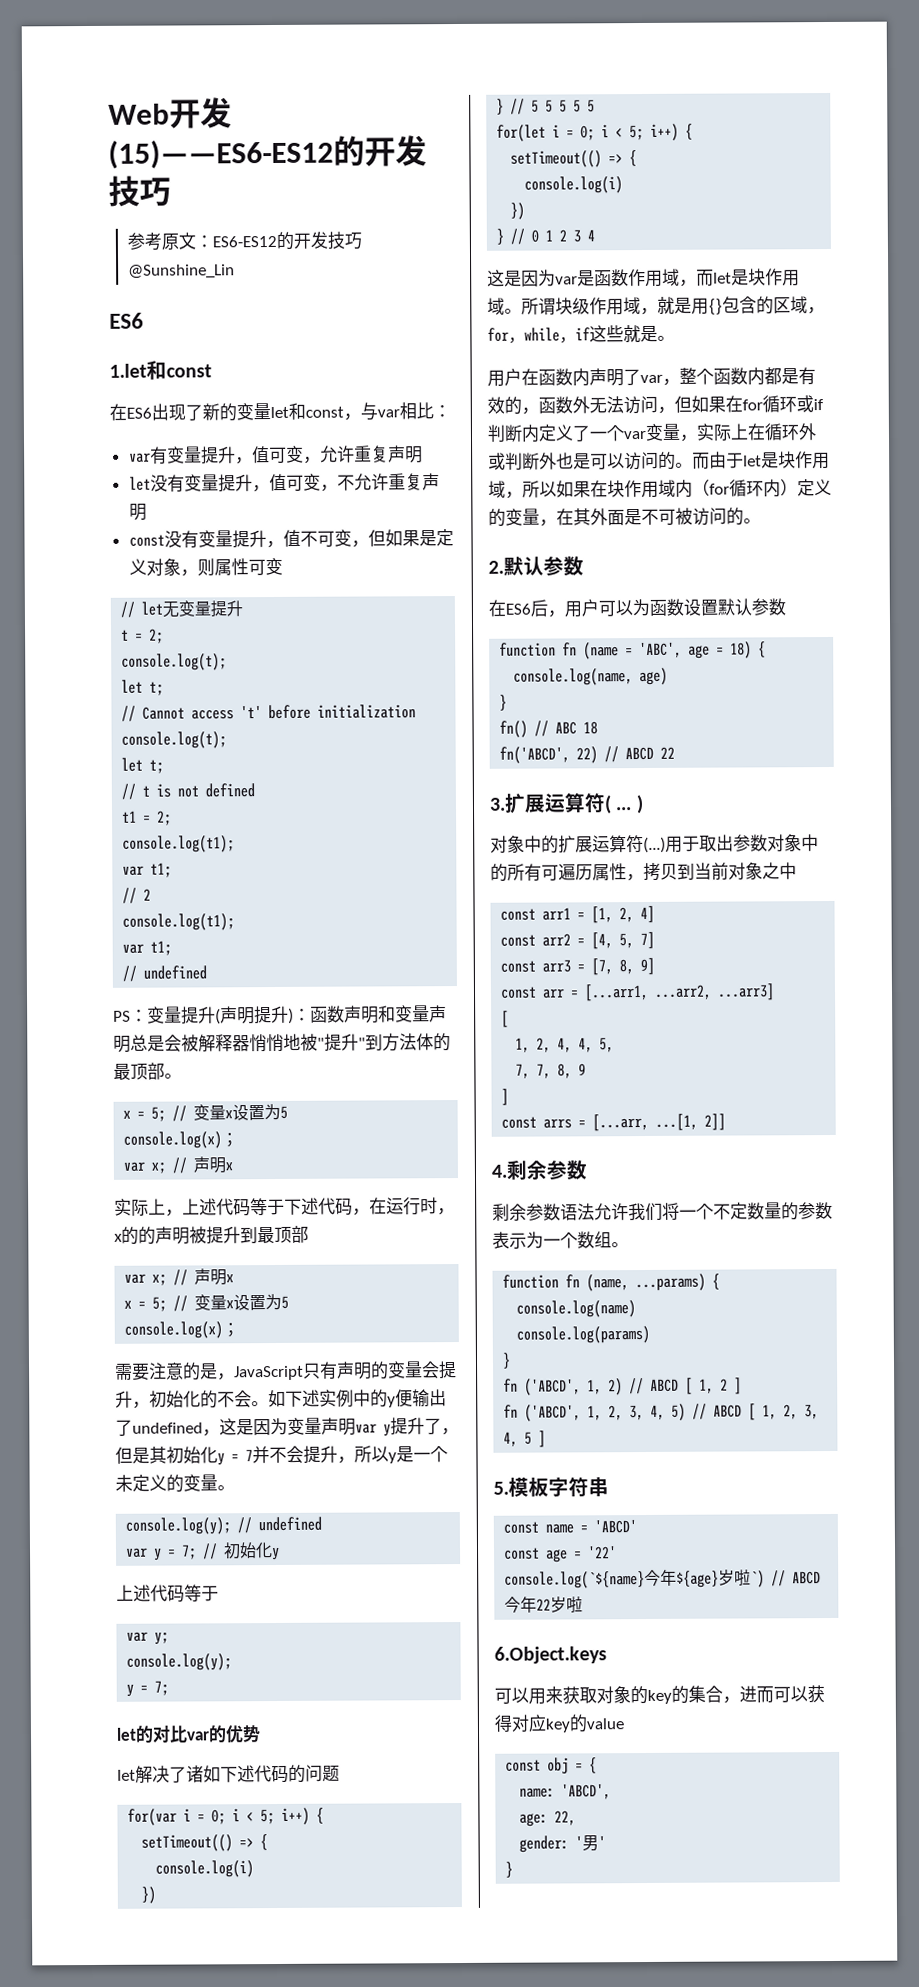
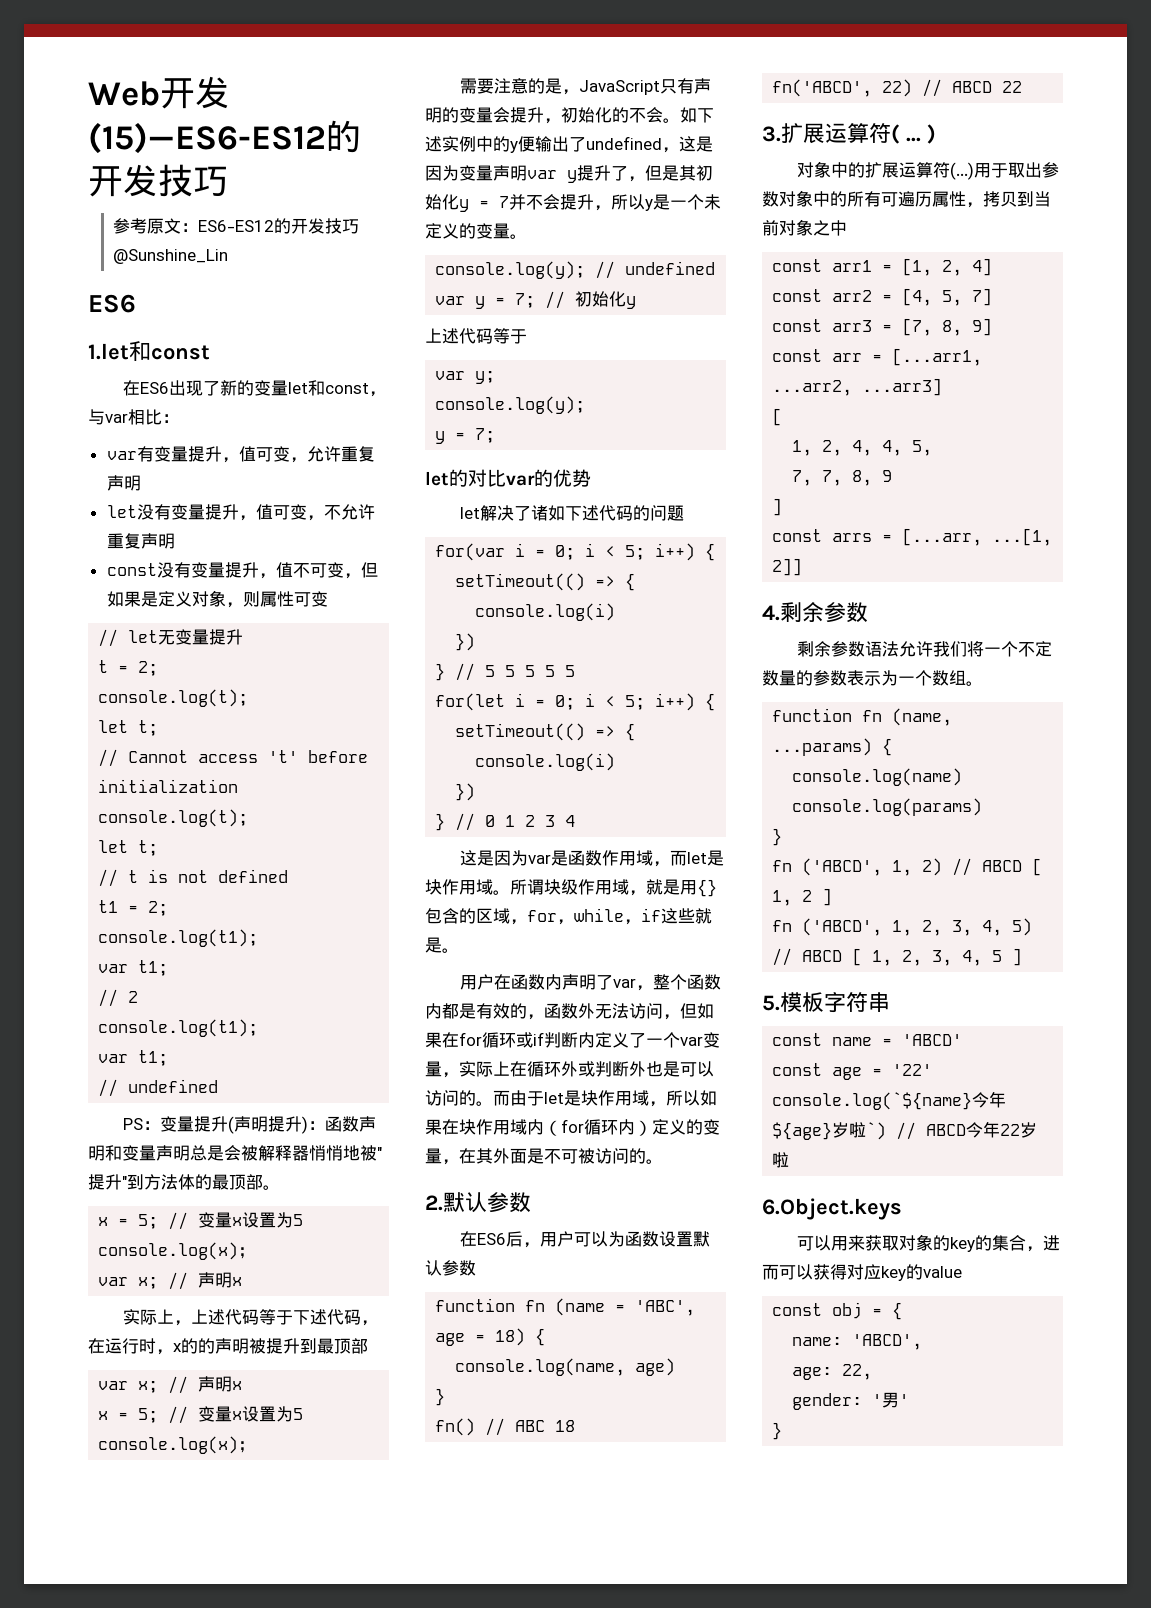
[108,138,334,169] (15)——ES6-ES12 -> [88,122,326,154] (15)—ES6-ES12

